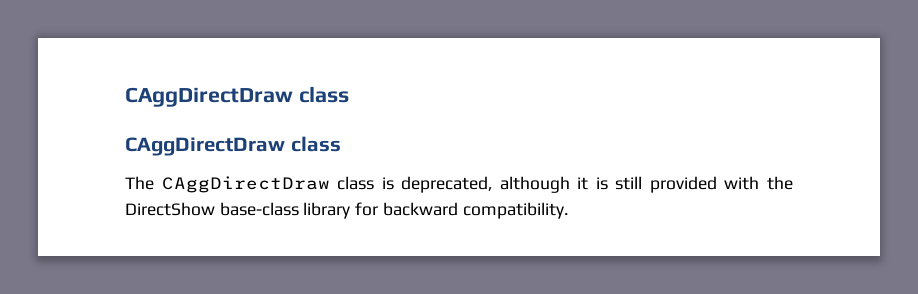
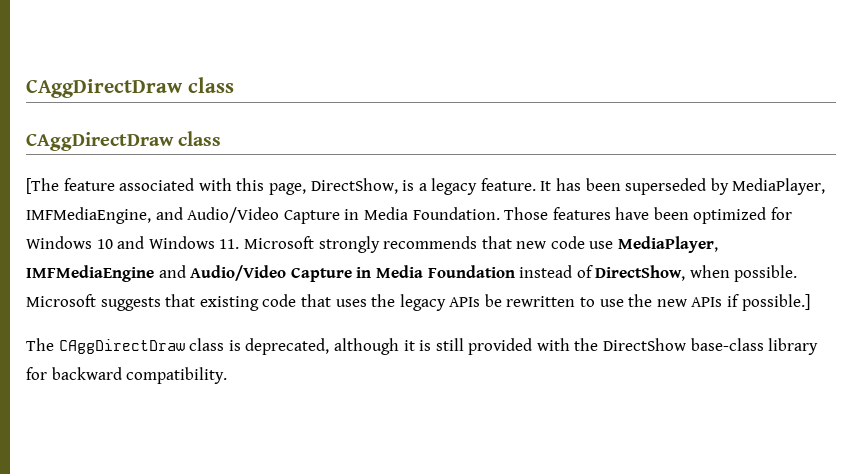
(341, 144) none -> [26,178,826,195] [26,207,793,224] [26,236,719,253] [26,265,798,282] [26,294,810,311] // [The feature associated with this page, DirectShow, is a legacy feature. It has been superseded by MediaPlayer, IMFMediaEngine, and Audio/Video Capture in Media Foundation. Those features have been optimized for Windows 10 and Windows 11. Microsoft strongly recommends that new code use MediaPlayer, IMFMediaEngine and Audio/Video Capture in Media Foundation instead of DirectShow, when possible. Microsoft suggests that existing code that uses the legacy APIs be rewritten to use the new APIs if possible.]

